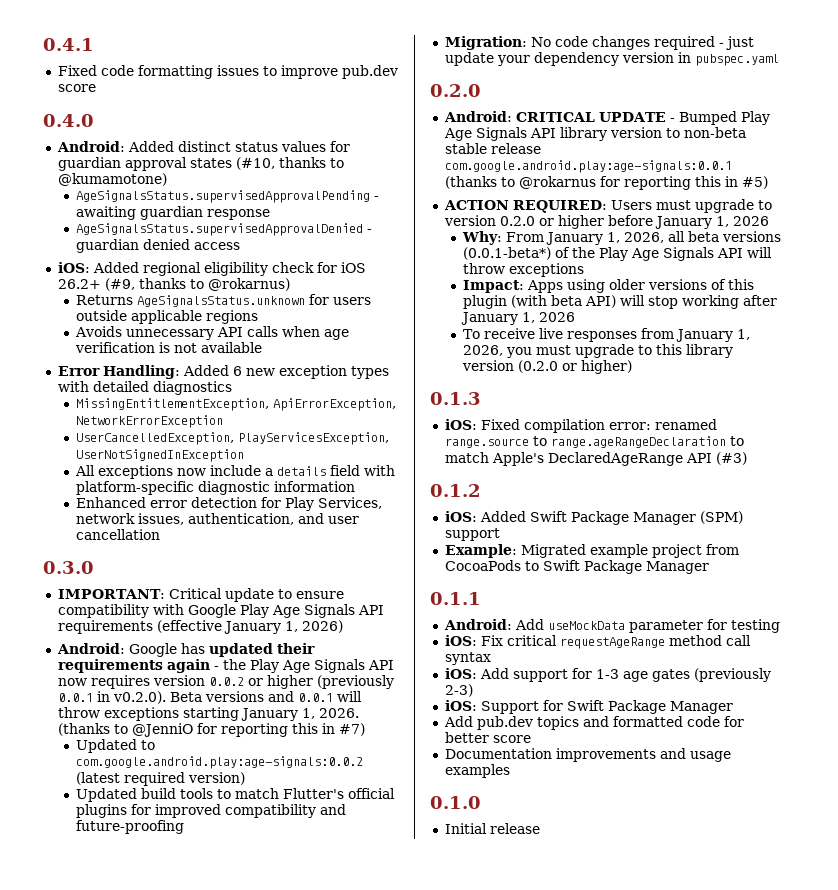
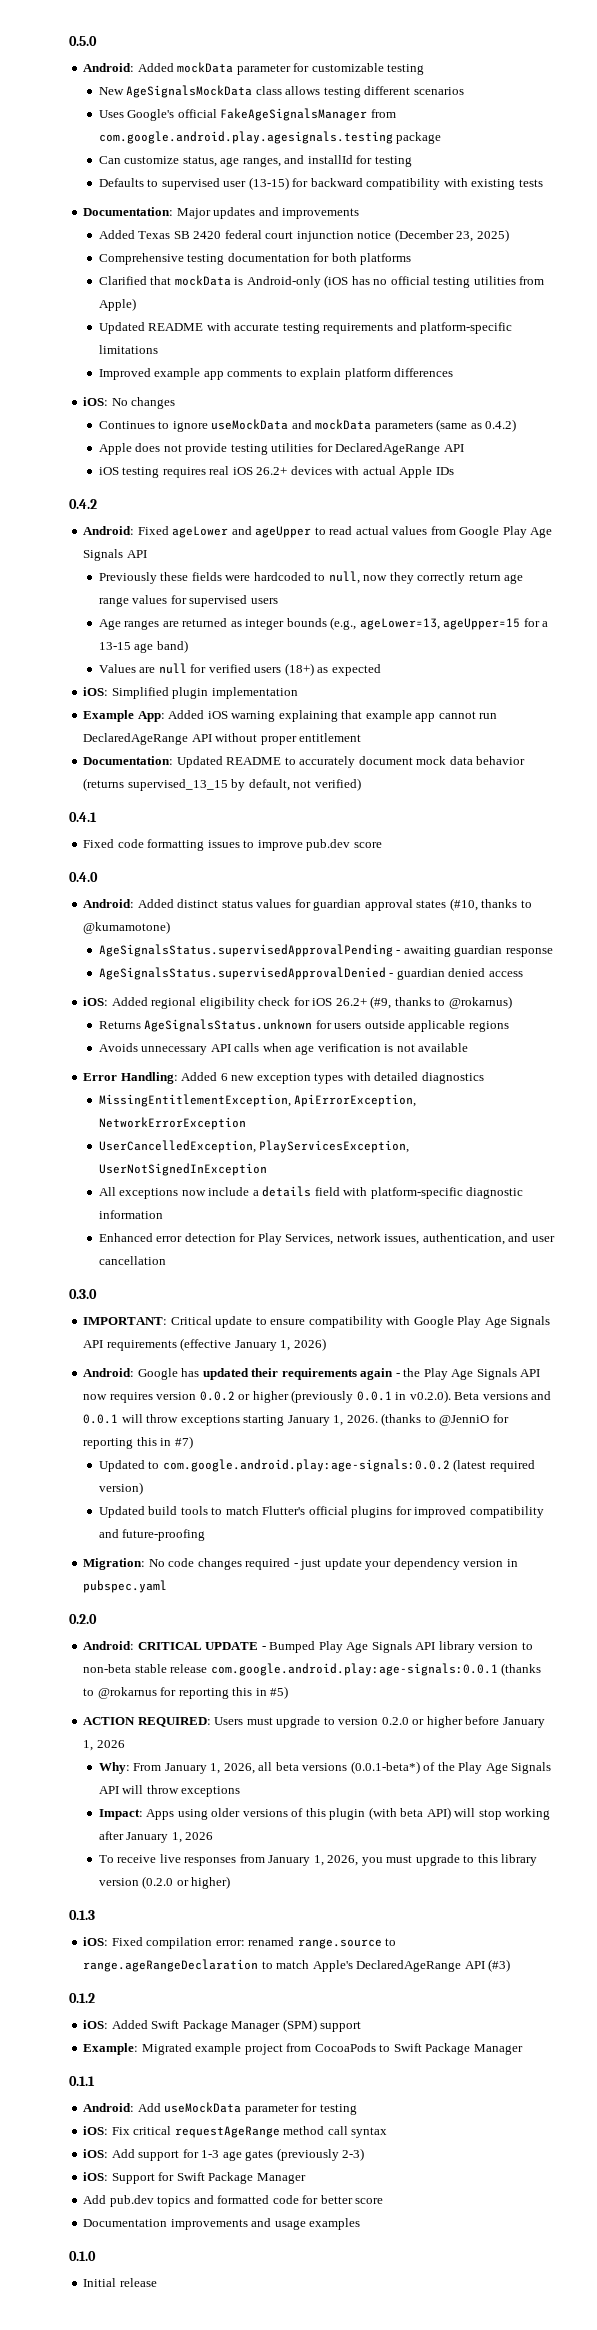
(43, 44) none -> [69,36,97,46] [83,62,425,75] [98,85,464,98] [98,108,396,121] [98,131,442,144] [98,155,412,167] [98,177,543,190] [83,207,360,219] [98,229,509,242] [98,253,412,265] [98,275,545,288] [98,298,136,311] [98,322,513,334] [98,345,158,354] [98,368,454,380] [83,397,176,409] [98,419,517,432] [98,443,464,455] [98,466,454,478] [69,499,97,509] [83,526,553,538] [83,549,147,561] [98,571,524,584] [98,595,278,607] [98,617,549,630] [98,640,188,653] [98,663,381,676] [83,687,298,699] [83,710,498,722] [83,733,362,745] [83,756,526,768] [83,778,361,791] 0.5.0 // Android: Added mockData parameter for customizable testing // New AgeSignalsMockData class allows testing different scenarios // Uses Google's official FakeAgeSignalsManager from com.google.android.play.agesignals.testing package // Can customize status, age ranges, and installId for testing // Defaults to supervised user (13-15) for backward compatibility with existing tests // Documentation: Major updates and improvements // Added Texas SB 2420 federal court injunction notice (December 23, 2025) // Comprehensive testing documentation for both platforms // Clarified that mockData is Android-only (iOS has no official testing utilities from Apple) // Updated README with accurate testing requirements and platform-specific limitations // Improved example app comments to explain platform differences // iOS: No changes // Continues to ignore useMockData and mockData parameters (same as 0.4.2) // Apple does not provide testing utilities for DeclaredAgeRange API // iOS testing requires real iOS 26.2+ devices with actual Apple IDs // 0.4.2 // Android: Fixed ageLower and ageUpper to read actual values from Google Play Age Signals API // Previously these fields were hardcoded to null, now they correctly return age range values for supervised users // Age ranges are returned as integer bounds (e.g., ageLower=13, ageUpper=15 for a 13-15 age band) // Values are null for verified users (18+) as expected // iOS: Simplified plugin implementation // Example App: Added iOS warning explaining that example app cannot run DeclaredAgeRange API without proper entitlement // Documentation: Updated README to accurately document mock data behavior (returns supervised_13_15 by default, not verified) //

